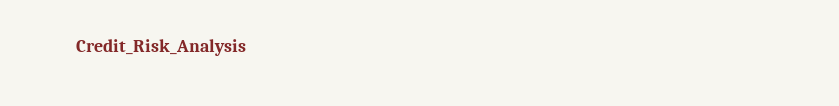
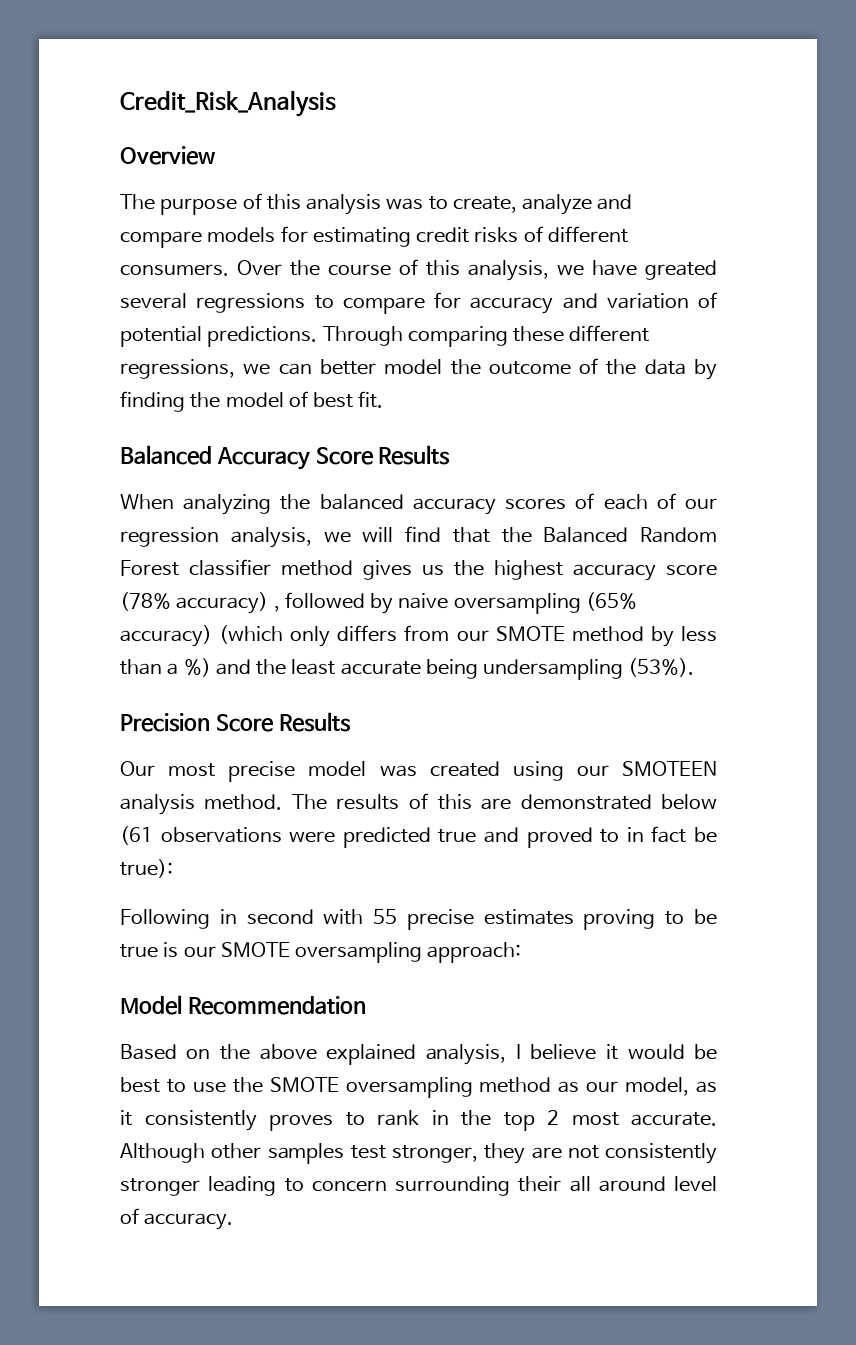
(246, 47) none -> [120,146,216,165] [120,193,633,215] [120,226,628,248] [120,259,717,281] [120,292,717,314] [120,325,650,347] [120,358,717,380] [120,391,384,412] [120,445,451,470] [120,493,718,515] [120,526,718,548] [120,559,717,581] [120,592,637,614] [120,625,717,647] [120,658,695,680] [120,712,351,732] [120,761,718,782] [120,793,717,815] [120,826,717,848] [120,859,173,878] [120,909,717,930] [120,942,522,963] [120,995,366,1015] [120,1044,717,1065] [120,1077,718,1098] [120,1110,717,1131] [120,1143,717,1164] [120,1176,717,1196] [120,1208,234,1230] // Overview // The purpose of this analysis was to create, analyze and compare models for estimating credit risks of different consumers. Over the course of this analysis, we have greated several regressions to compare for accuracy and variation of potential predictions. Through comparing these different regressions, we can better model the outcome of the data by finding the model of best fit. // Balanced Accuracy Score Results // When analyzing the balanced accuracy scores of each of our regression analysis, we will find that the Balanced Random Forest classifier method gives us the highest accuracy score (78% accuracy) , followed by naive oversampling (65% accuracy) (which only differs from our SMOTE method by less than a %) and the least accurate being undersampling (53%). // Precision Score Results // Our most precise model was created using our SMOTEEN analysis method. The results of this are demonstrated below (61 observations were predicted true and proved to in fact be true): // Following in second with 55 precise estimates proving to be true is our SMOTE oversampling approach: // Model Recommendation // Based on the above explained analysis, I believe it would be best to use the SMOTE oversampling method as our model, as it consistently proves to rank in the top 2 most accurate. Although other samples test stronger, they are not consistently stronger leading to concern surrounding their all around level of accuracy.

